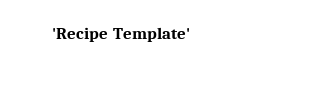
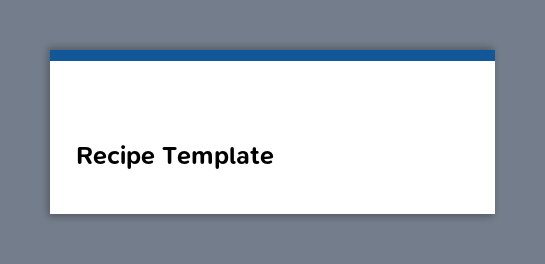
[52,27,190,42] 'Recipe Template' -> [76,145,274,169] Recipe Template

